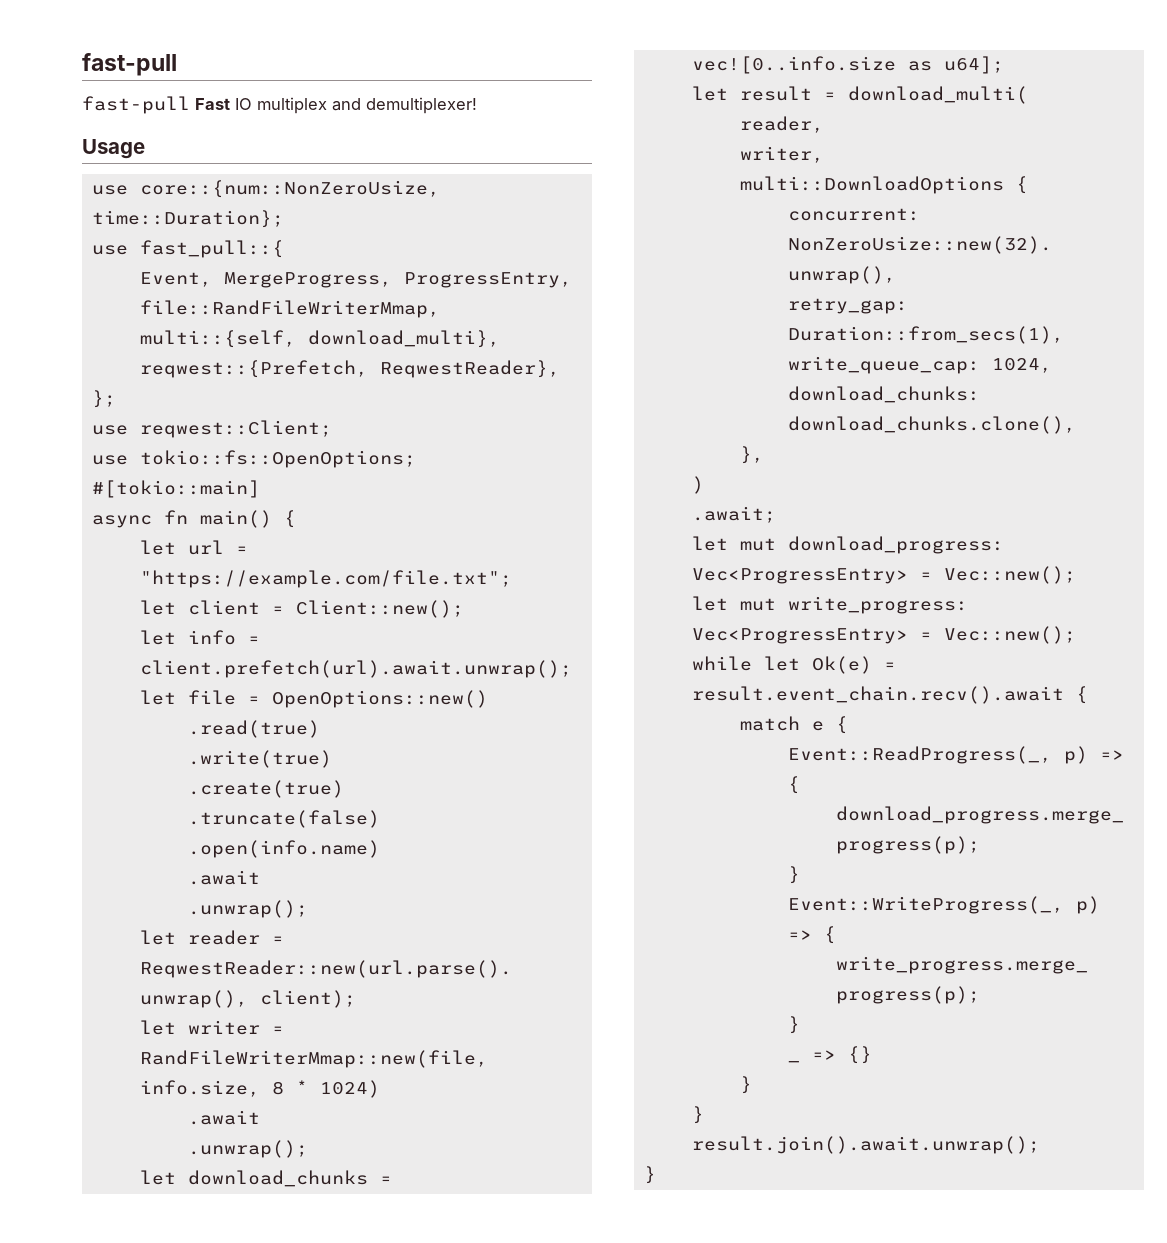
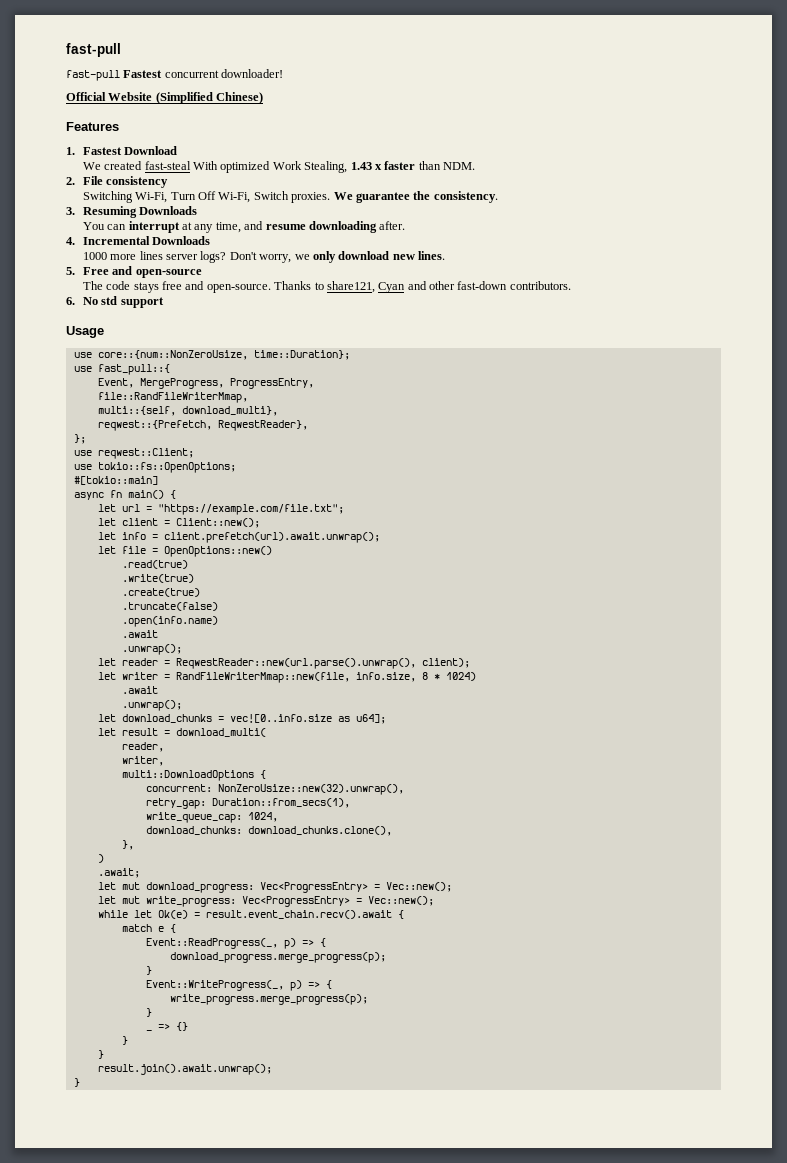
[195,97,477,114] Fast IO multiplex and demultiplexer! -> [123,69,284,78] [66,92,264,104] [66,122,119,131] [66,146,178,155] [82,161,476,173] [66,176,169,188] [82,191,498,203] [66,206,198,218] [82,221,406,233] [66,236,211,245] [82,251,446,263] [66,266,202,278] [82,281,571,293] [66,296,164,308] Fastest concurrent downloader! // Official Website (Simplified Chinese) // Features // 1. Fastest Download // We created fast-steal With optimized Work Stealing, 1.43 x faster than NDM. // 2. File consistency // Switching Wi-Fi, Turn Off Wi-Fi, Switch proxies. We guarantee the consistency. // 3. Resuming Downloads // You can interrupt at any time, and resume downloading after. // 4. Incremental Downloads // 1000 more lines server logs? Don't worry, we only download new lines. // 5. Free and open-source // The code stays free and open-source. Thanks to share121, Cyan and other fast-down contributors. // 6. No std support

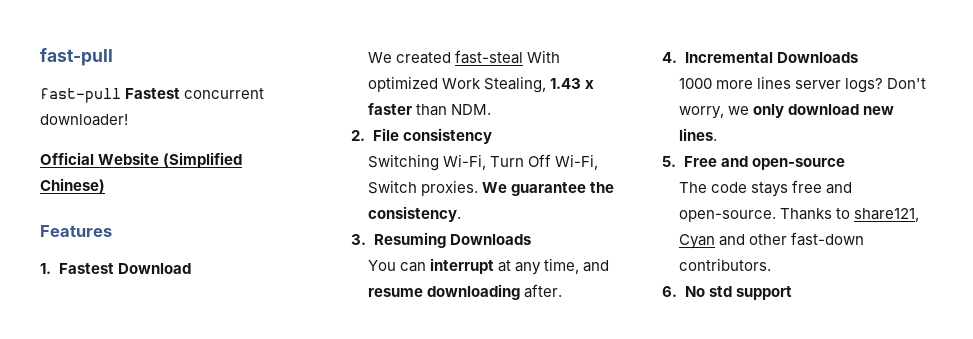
[66,326,104,338] [73,350,350,360] [73,364,170,375] [97,378,314,389] [97,392,248,403] [97,406,278,416] [97,420,308,431] [73,434,86,444] [73,448,194,459] [73,462,236,473] [73,476,158,485] [73,490,176,500] [97,504,344,515] [97,518,260,528] [97,532,380,543] [97,546,272,557] [121,560,188,569] [121,574,194,583] [121,588,200,597] [121,602,218,611] [121,616,218,627] [121,630,158,638] [121,644,182,655] [97,658,470,669] [97,672,476,683] [121,686,158,694] [121,700,182,711] [97,714,386,724] [97,728,266,737] [121,742,164,752] [121,756,164,766] [121,770,266,781] [145,784,404,795] [145,798,350,809] [145,812,278,823] [145,826,392,836] [121,840,134,850] [97,854,104,863] [97,868,140,878] [97,882,452,893] [97,896,434,907] [97,910,404,919] [121,924,176,933] [145,938,326,949] [169,952,386,963] [145,966,152,975] [145,980,332,991] [169,994,368,1005] [145,1008,152,1017] [145,1030,152,1031] [157,1022,188,1031] [121,1036,128,1045] [97,1050,104,1059] [97,1064,272,1075] [73,1078,80,1087] // Usage // use core::{num::NonZeroUsize, time::Duration}; // use fast_pull::{ // Event, MergeProgress, ProgressEntry, // file::RandFileWriterMmap, // multi::{self, download_multi}, // reqwest::{Prefetch, ReqwestReader}, // }; // use reqwest::Client; // use tokio::fs::OpenOptions; // #[tokio::main] // async fn main() { // let url = "https://example.com/file.txt"; // let client = Client::new(); // let info = client.prefetch(url).await.unwrap(); // let file = OpenOptions::new() // .read(true) // .write(true) // .create(true) // .truncate(false) // .open(info.name) // .await // .unwrap(); // let reader = ReqwestReader::new(url.parse().unwrap(), client); // let writer = RandFileWriterMmap::new(file, info.size, 8 * 1024) // .await // .unwrap(); // let download_chunks = vec![0..info.size as u64]; // let result = download_multi( // reader, // writer, // multi::DownloadOptions { // concurrent: NonZeroUsize::new(32).unwrap(), // retry_gap: Duration::from_secs(1), // write_queue_cap: 1024, // download_chunks: download_chunks.clone(), // }, // ) // .await; // let mut download_progress: Vec<ProgressEntry> = Vec::new(); // let mut write_progress: Vec<ProgressEntry> = Vec::new(); // while let Ok(e) = result.event_chain.recv().await { // match e { // Event::ReadProgress(_, p) => { // download_progress.merge_progress(p); // } // Event::WriteProgress(_, p) => { // write_progress.merge_progress(p); // } // _ => {} // } // } // result.join().await.unwrap(); // } -> (792, 293) none

